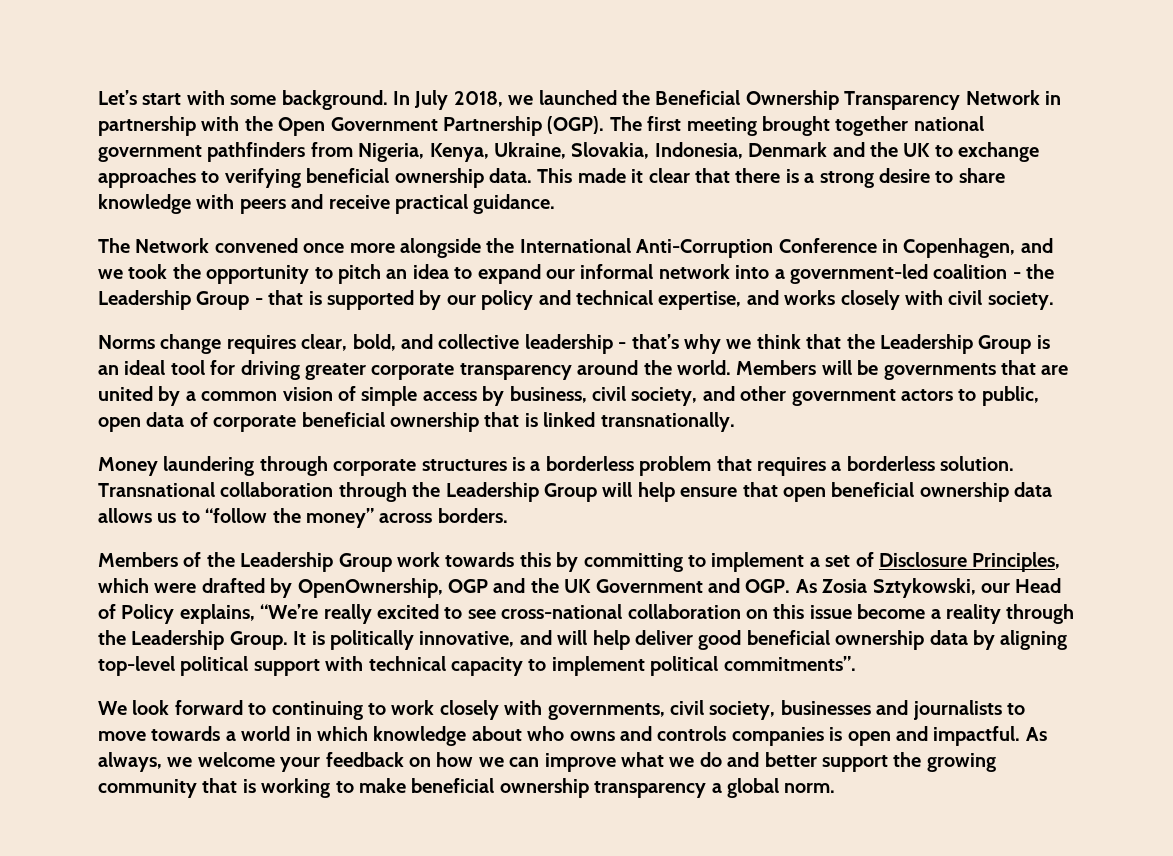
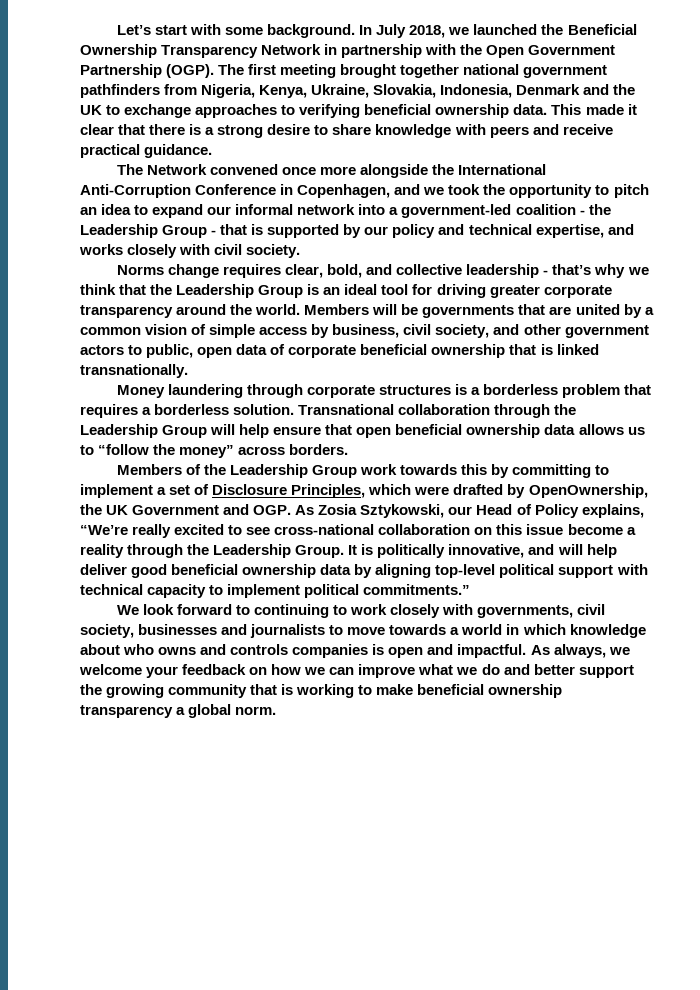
[448,578,526,593] OGP and -> (648, 491) none
[723,656,856,671] commitments”. -> [363,584,471,595] commitments.”

